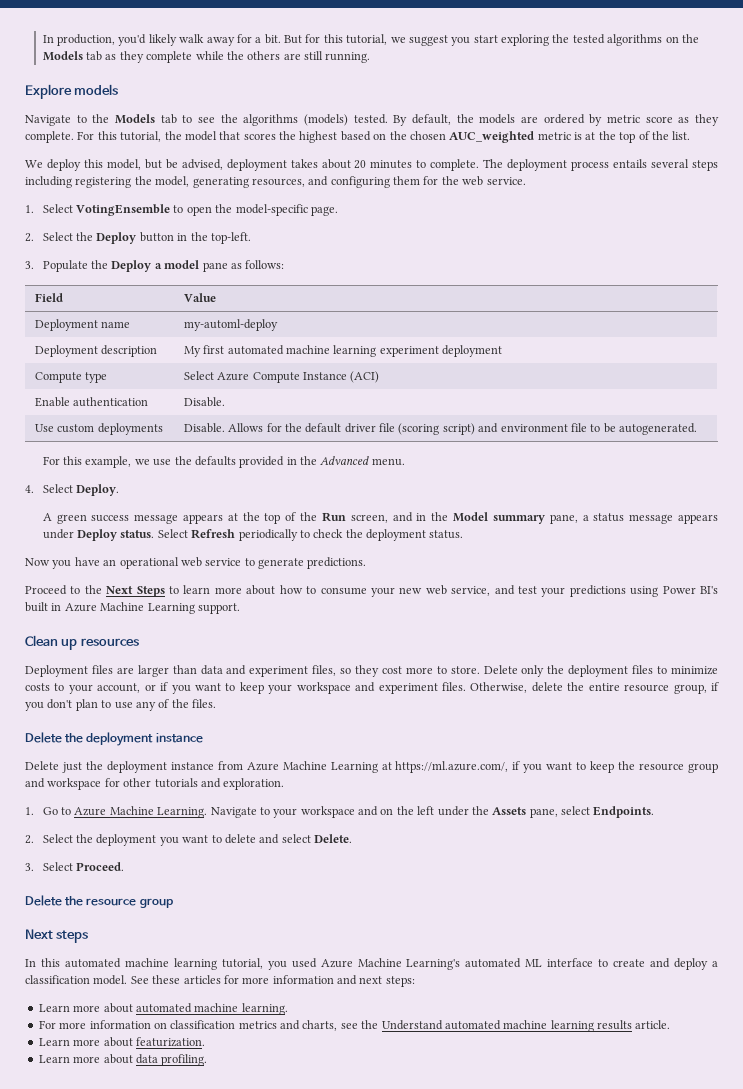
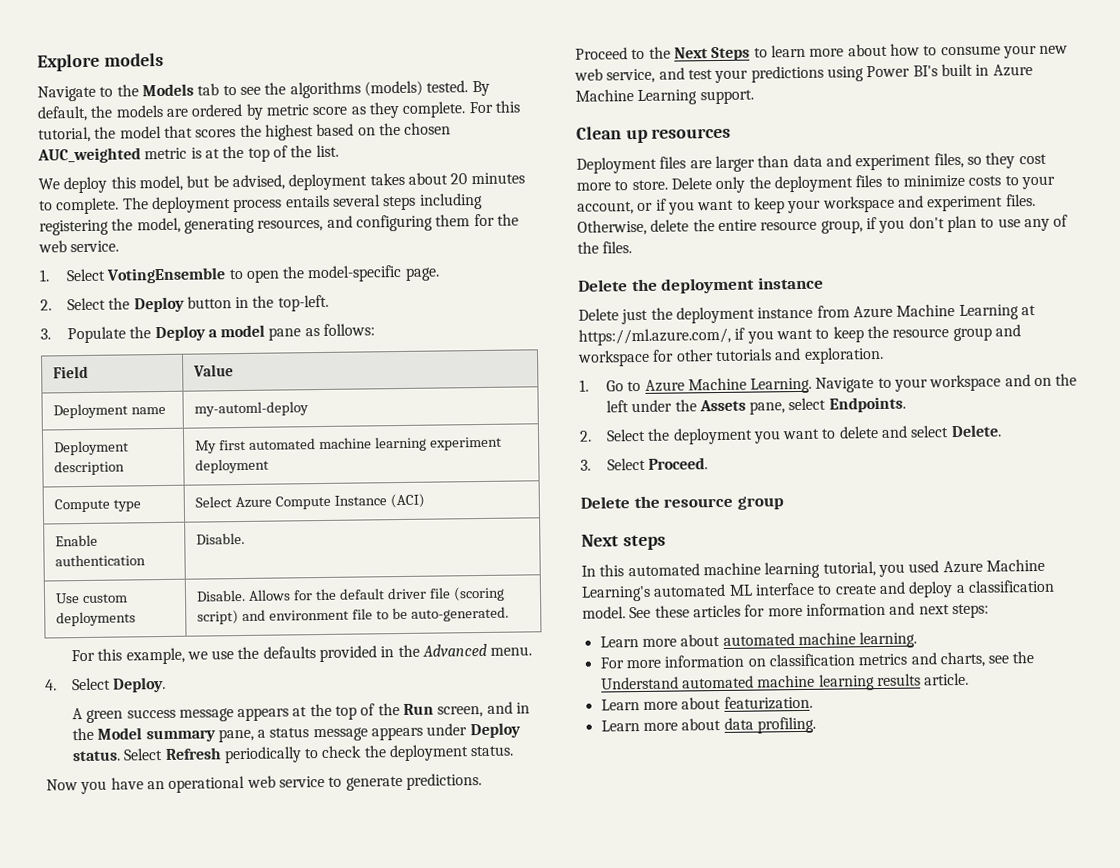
[42,34,699,46] [42,51,371,63] In production, you'd likely walk away for a bit. But for this tutorial, we suggest you start exploring the tested algorithms on the Models tab as they complete while the others are still running. // -> (37, 62) none
[619,423,698,435] autogenerated. -> [410,606,509,622] auto-generated.

